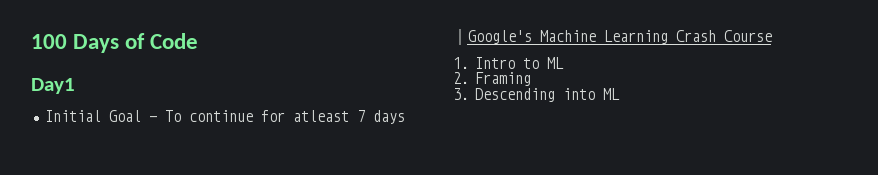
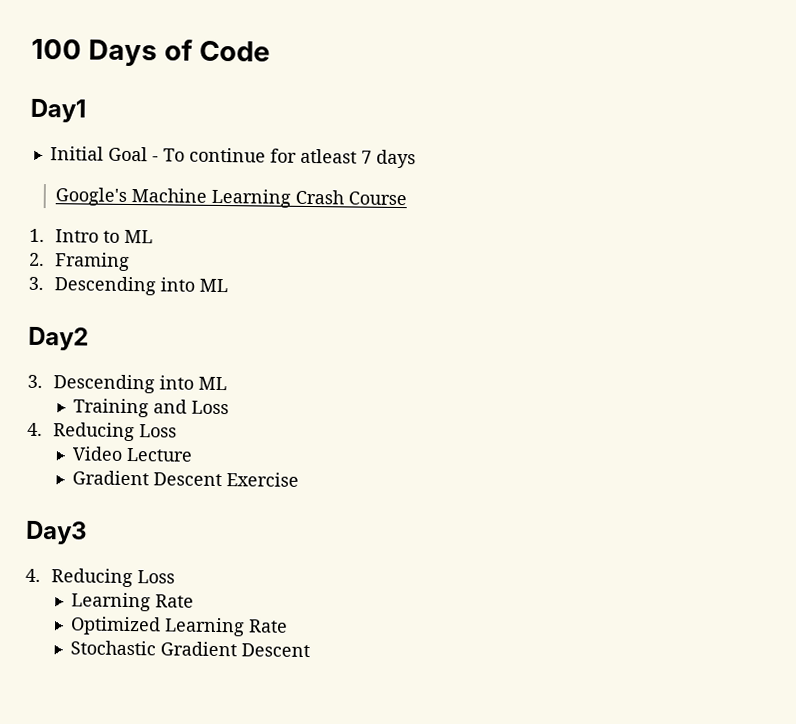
(621, 94) none -> [28,326,89,351] [27,374,228,394] [73,398,230,418] [27,422,178,442] [72,446,194,462] [72,470,300,487] [25,520,88,545] [25,568,176,588] [71,592,195,612] [70,616,289,637] [70,640,311,658] // Day2 // 3. Descending into ML // Training and Loss // 4. Reducing Loss // Video Lecture // Gradient Descent Exercise // Day3 // 4. Reducing Loss // Learning Rate // Optimized Learning Rate // Stochastic Gradient Descent

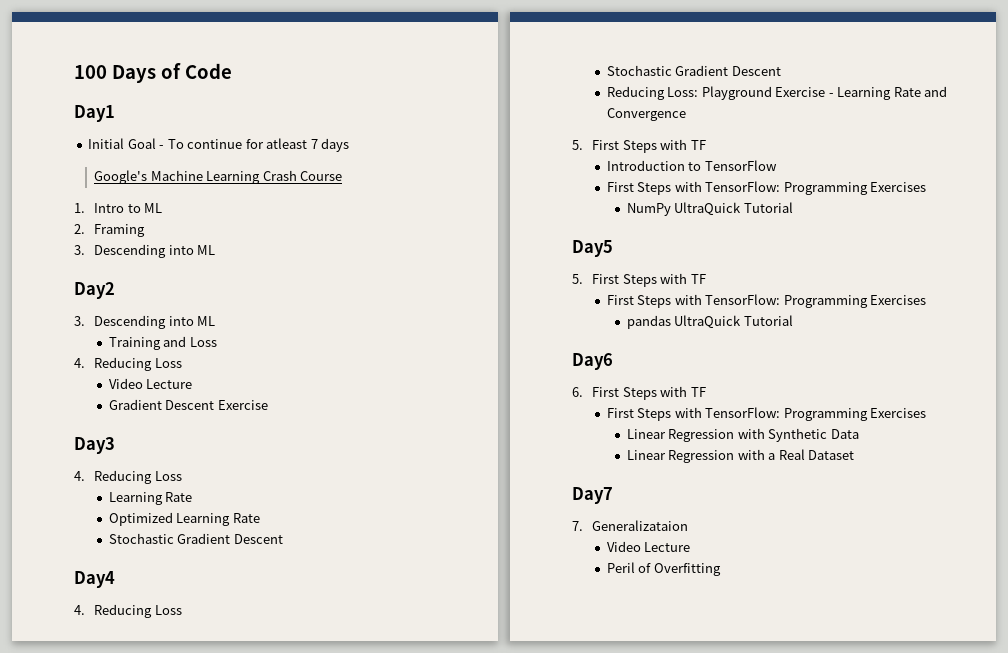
(311, 650) none -> [74,571,115,588] [74,604,182,618] [606,65,781,76] [606,86,948,100] [606,108,686,121] [572,139,706,153] [606,160,777,171] [606,181,927,195] [626,202,793,216] [572,240,613,257] [572,273,706,287] [606,294,927,308] [626,315,793,329] [572,353,613,370] [572,386,706,400] [606,407,927,421] [626,428,859,442] [626,449,855,463] [572,487,613,504] [572,520,689,531] [606,541,691,552] [606,562,721,576] // Day4 // 4. Reducing Loss // Stochastic Gradient Descent // Reducing Loss: Playground Exercise - Learning Rate and Convergence // 5. First Steps with TF // Introduction to TensorFlow // First Steps with TensorFlow: Programming Exercises // NumPy UltraQuick Tutorial // Day5 // 5. First Steps with TF // First Steps with TensorFlow: Programming Exercises // pandas UltraQuick Tutorial // Day6 // 6. First Steps with TF // First Steps with TensorFlow: Programming Exercises // Linear Regression with Synthetic Data // Linear Regression with a Real Dataset // Day7 // 7. Generalizataion // Video Lecture // Peril of Overfitting

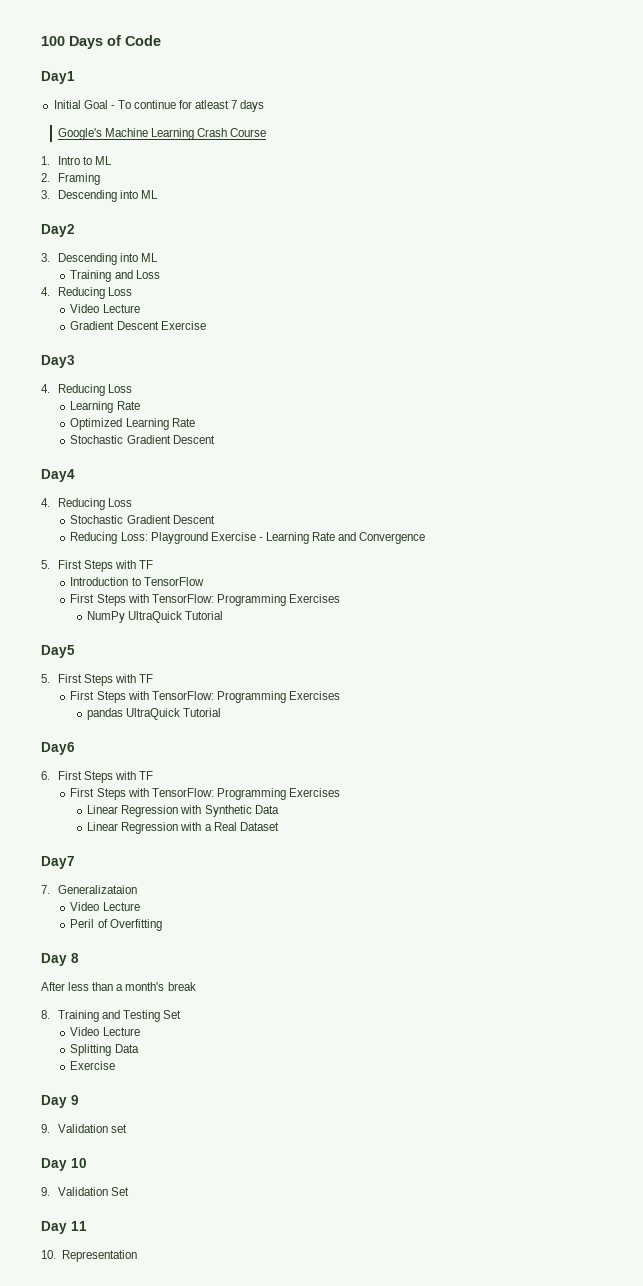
(721, 569) none -> [41,953,79,966] [41,982,196,991] [41,1010,182,1022] [70,1027,140,1036] [70,1044,139,1056] [70,1061,116,1070] [41,1095,79,1108] [41,1124,127,1133] [41,1158,87,1171] [41,1187,129,1196] [41,1221,87,1234] [41,1250,137,1262] // Day 8 // After less than a month's break // 8. Training and Testing Set // Video Lecture // Splitting Data // Exercise // Day 9 // 9. Validation set // Day 10 // 9. Validation Set // Day 11 // 10. Representation

